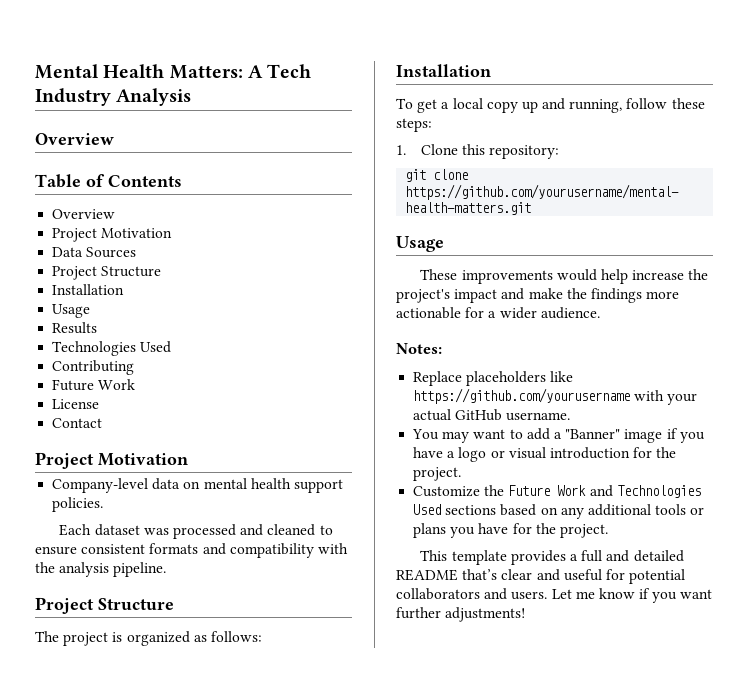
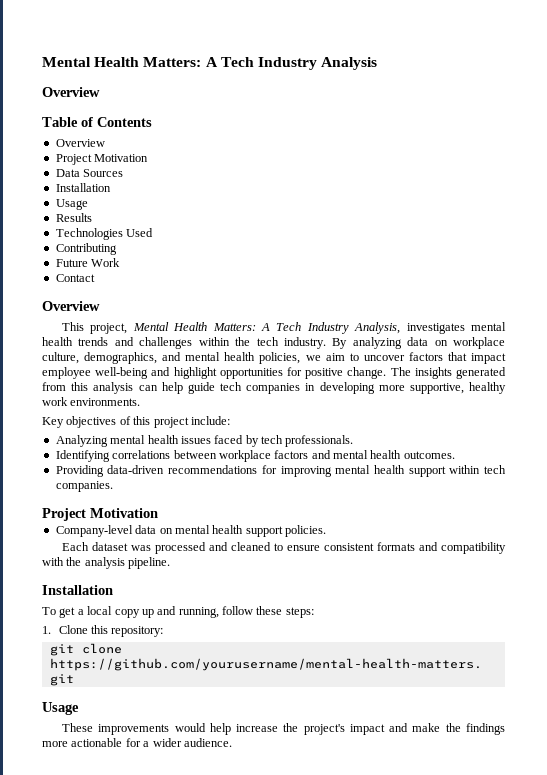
[52,266,162,280] // Project Structure -> (124, 173) none
[52,399,100,409] [52,418,103,428] License // Contact -> [55,274,95,282] [42,301,100,311] [61,322,506,334] [42,337,506,349] [42,352,506,364] [42,367,506,379] [42,382,507,394] [42,397,141,406] [42,416,230,428] [55,435,354,447] [55,450,455,462] [55,465,507,477] [55,481,113,492] Contact // Overview // This project, Mental Health Matters: A Tech Industry Analysis, investigates mental health trends and challenges within the tech industry. By analyzing data on workplace culture, demographics, and mental health policies, we aim to uncover factors that impact employee well-being and highlight opportunities for positive change. The insights generated from this analysis can help guide tech companies in developing more supportive, healthy work environments. // Key objectives of this project include: // Analyzing mental health issues faced by tech professionals. // Identifying correlations between workplace factors and mental health outcomes. // Providing data-driven recommendations for improving mental health support within tech companies.
[35,597,174,614] [35,631,262,646] // Project Structure // The project is organized as follows: -> (171, 563) none
[396,343,442,354] [413,371,574,386] [413,388,698,405] [413,409,571,421] [412,428,705,443] [413,447,677,462] [413,467,462,481] [413,485,701,498] [413,504,705,519] [413,523,608,538] [420,550,684,565] [396,569,686,584] [396,588,713,603] [396,607,526,622] // Notes: // Replace placeholders like https://github.com/yourusername with your actual GitHub username. // You may want to add a "Banner" image if you have a logo or visual introduction for the project. // Customize the Future Work and Technologies Used sections based on any additional tools or plans you have for the project. // This template provides a full and detailed README that’s clear and useful for potential collaborators and users. Let me know if you want further adjustments! -> (232, 742) none

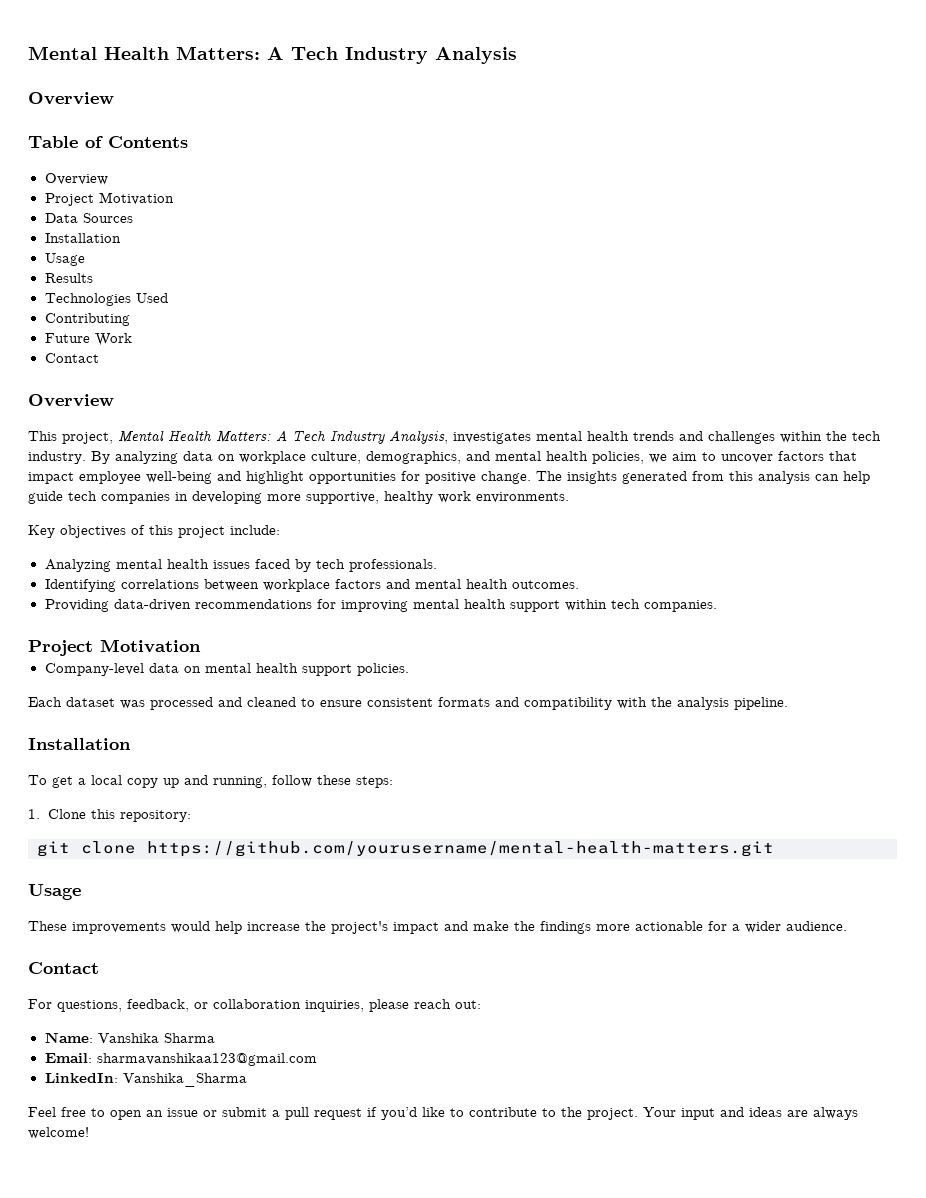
(232, 742) none -> [28,962,99,974] [28,999,481,1012] [44,1032,215,1043] [44,1053,317,1066] [44,1073,247,1087] [28,1107,858,1120] [28,1127,89,1139] // Contact // For questions, feedback, or collaboration inquiries, please reach out: // Name: Vanshika Sharma // Email: sharmavanshikaa123@gmail.com // LinkedIn: Vanshika_Sharma // Feel free to open an issue or submit a pull request if you’d like to contribute to the project. Your input and ideas are always welcome!

